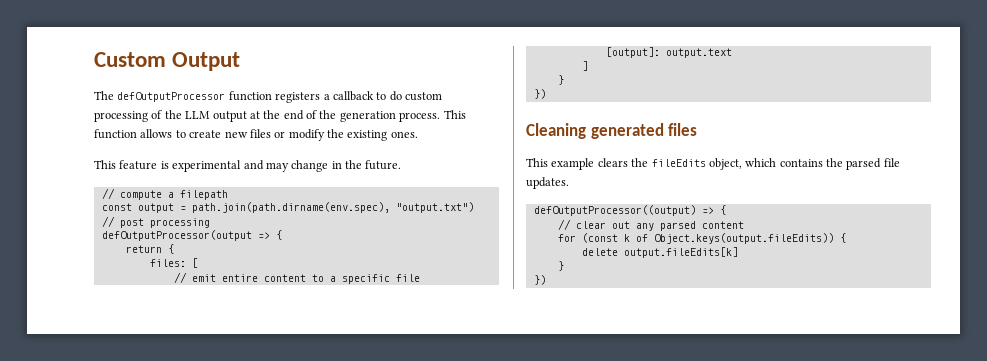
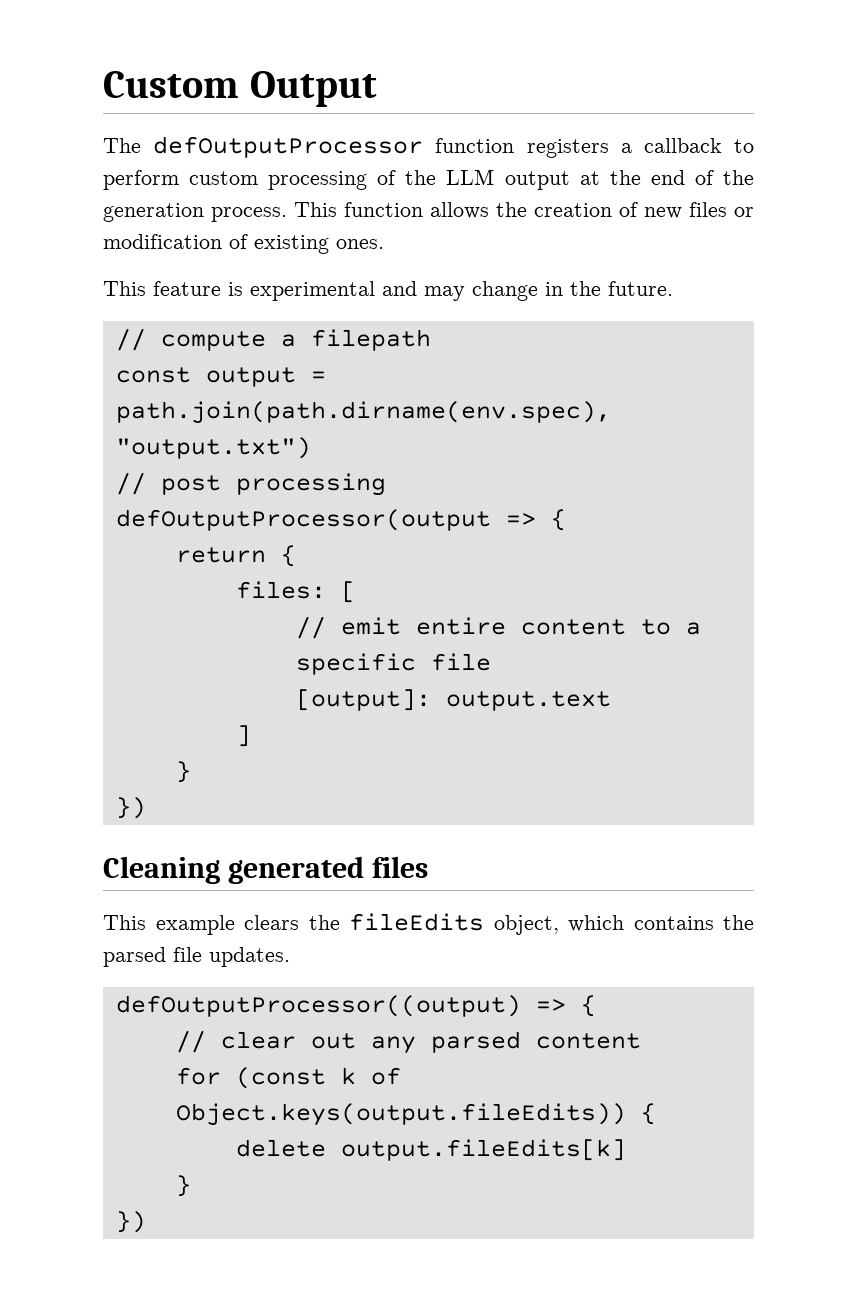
[389,91,402,101] do -> [103,170,179,190] perform
[175,130,222,138] to create -> [496,202,638,217] the creation of
[288,129,344,141] modify the -> [103,234,248,249] modification of

